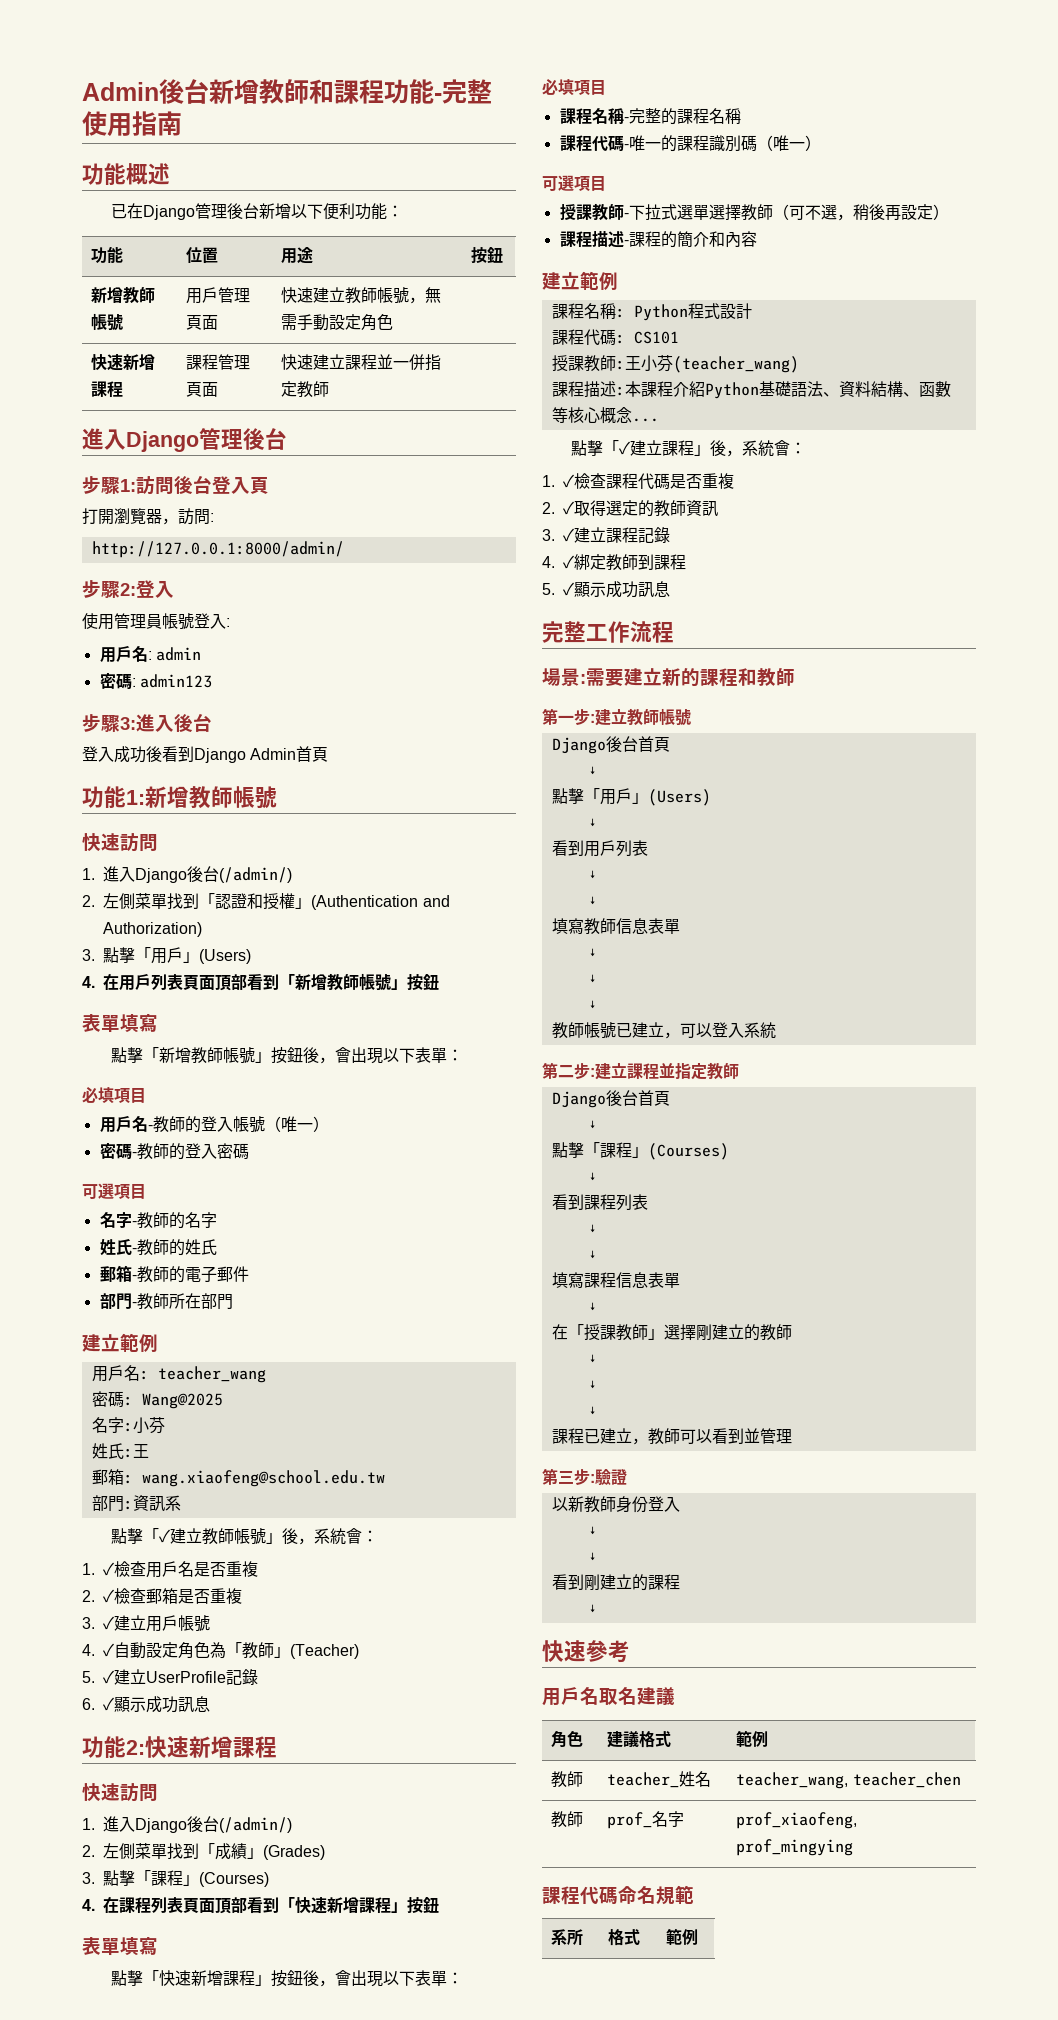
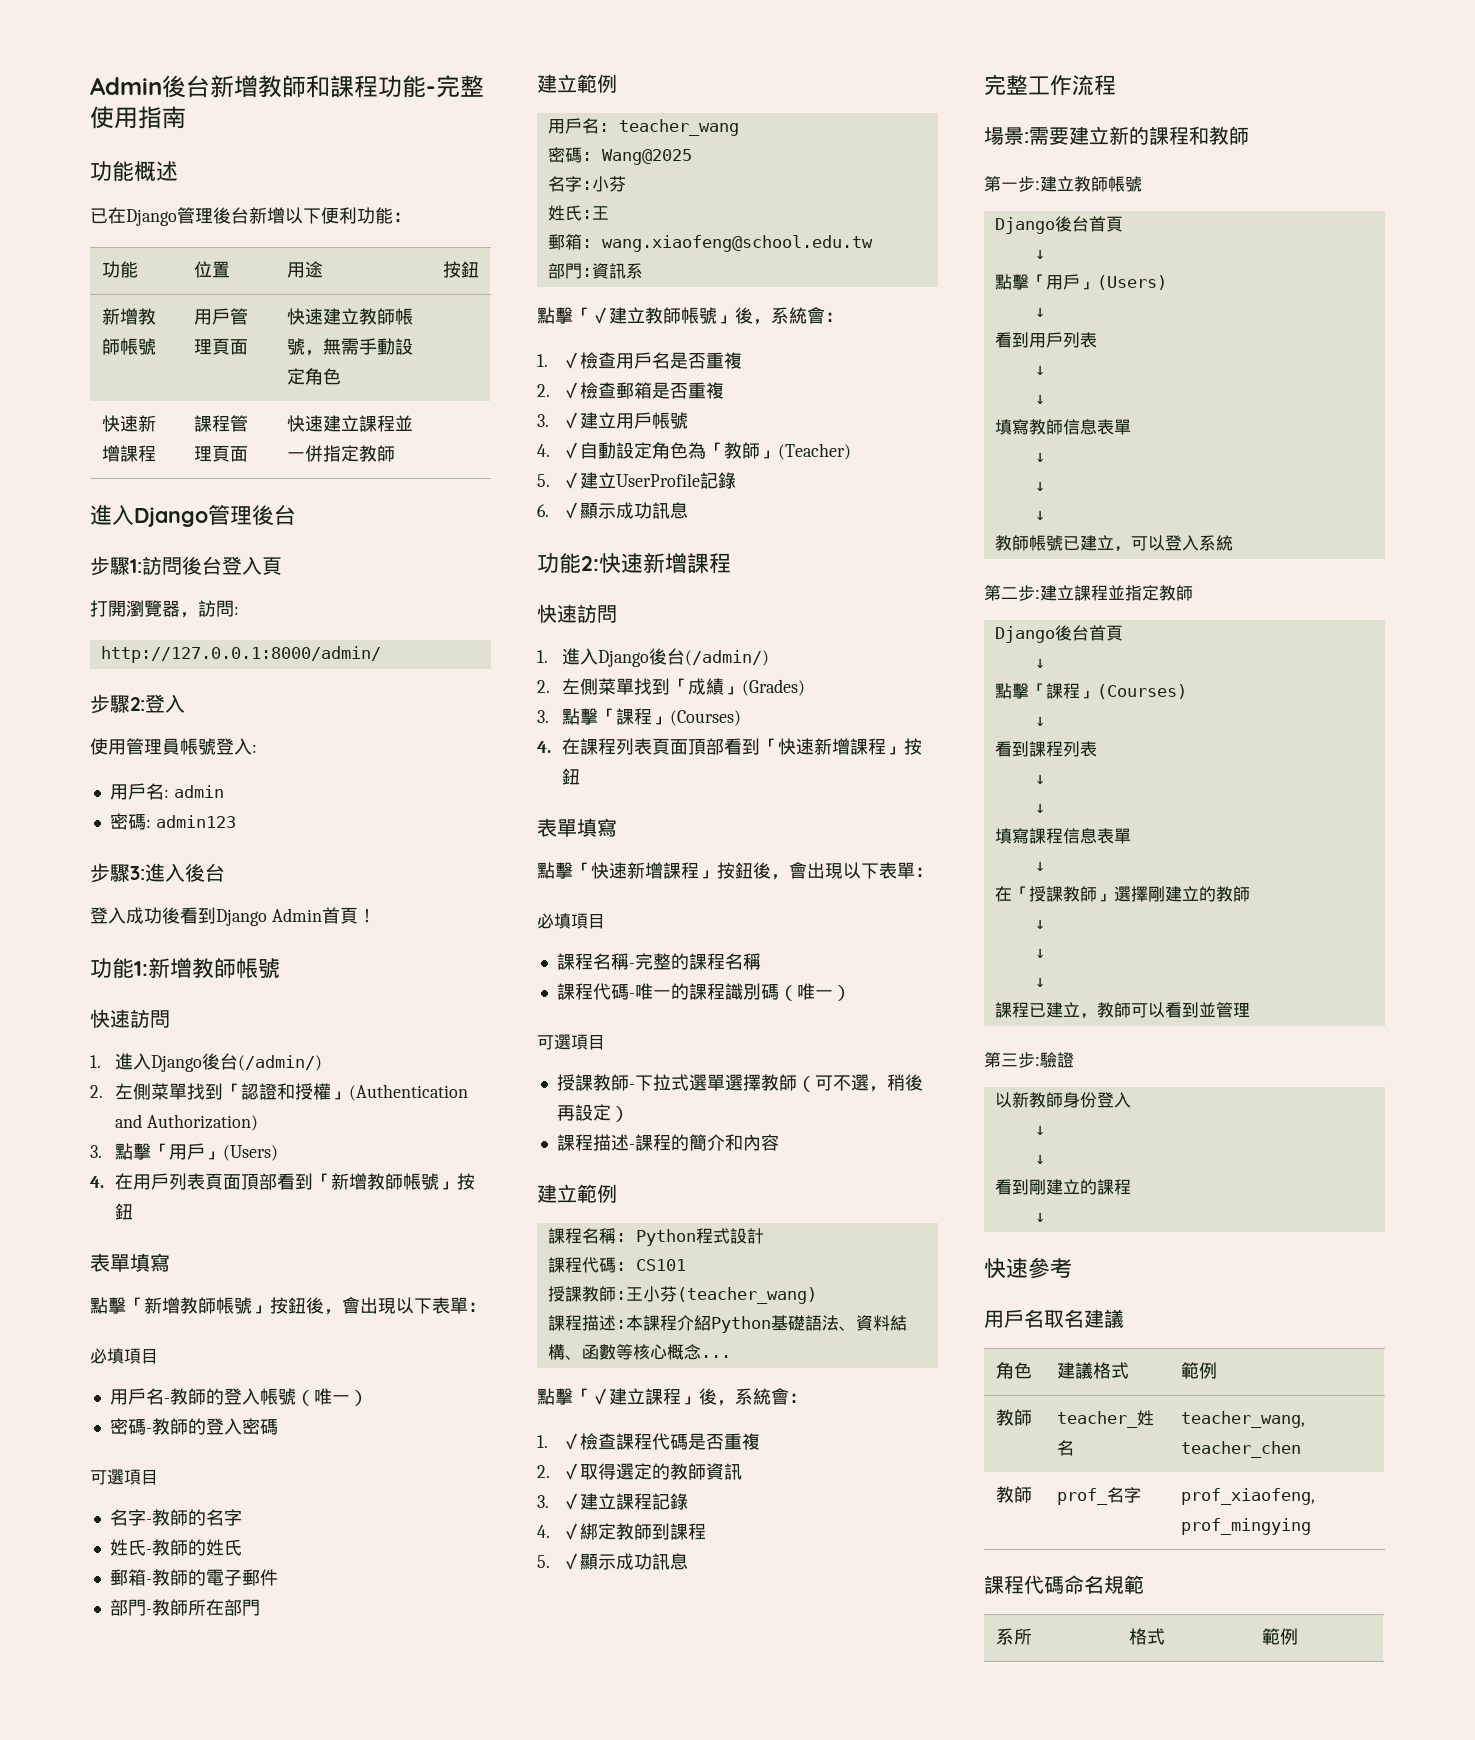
(329, 754) none -> [357,909,376,923] ！

